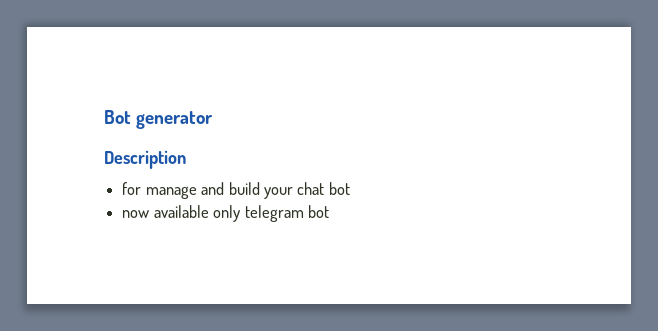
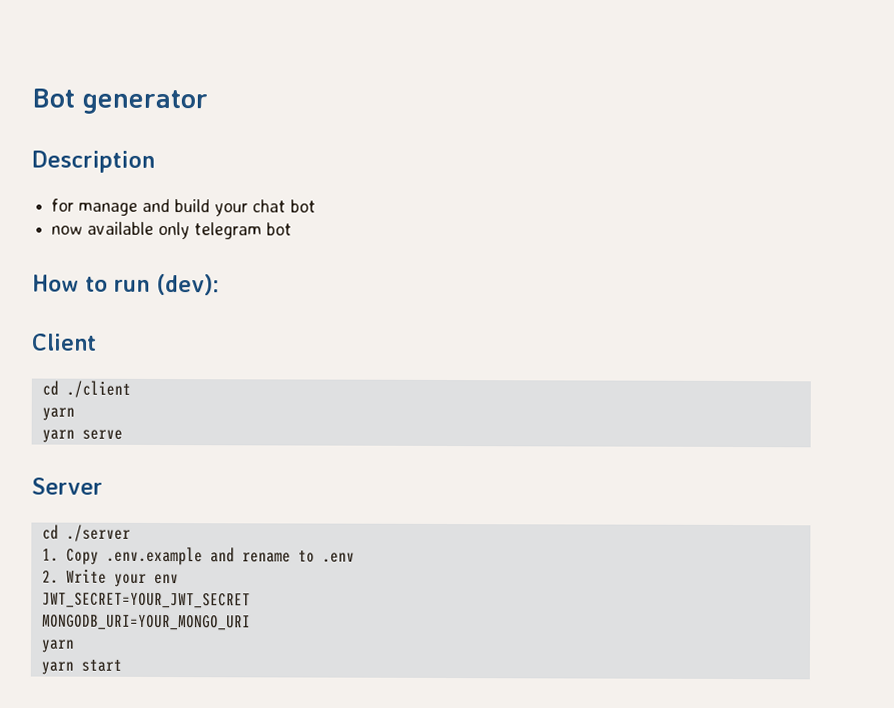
(329, 211) none -> [32,273,220,296] [32,333,97,351] [41,380,131,398] [41,407,75,421] [41,429,123,443] [31,477,103,495] [41,524,131,542] [41,546,355,566] [41,568,179,587] [41,592,251,609] [41,614,251,631] [40,639,75,653] [40,659,122,675] // How to run (dev): // Client // cd ./client // yarn // yarn serve // Server // cd ./server // 1. Copy .env.example and rename to .env // 2. Write your env // JWT_SECRET=YOUR_JWT_SECRET // MONGODB_URI=YOUR_MONGO_URI // yarn // yarn start

